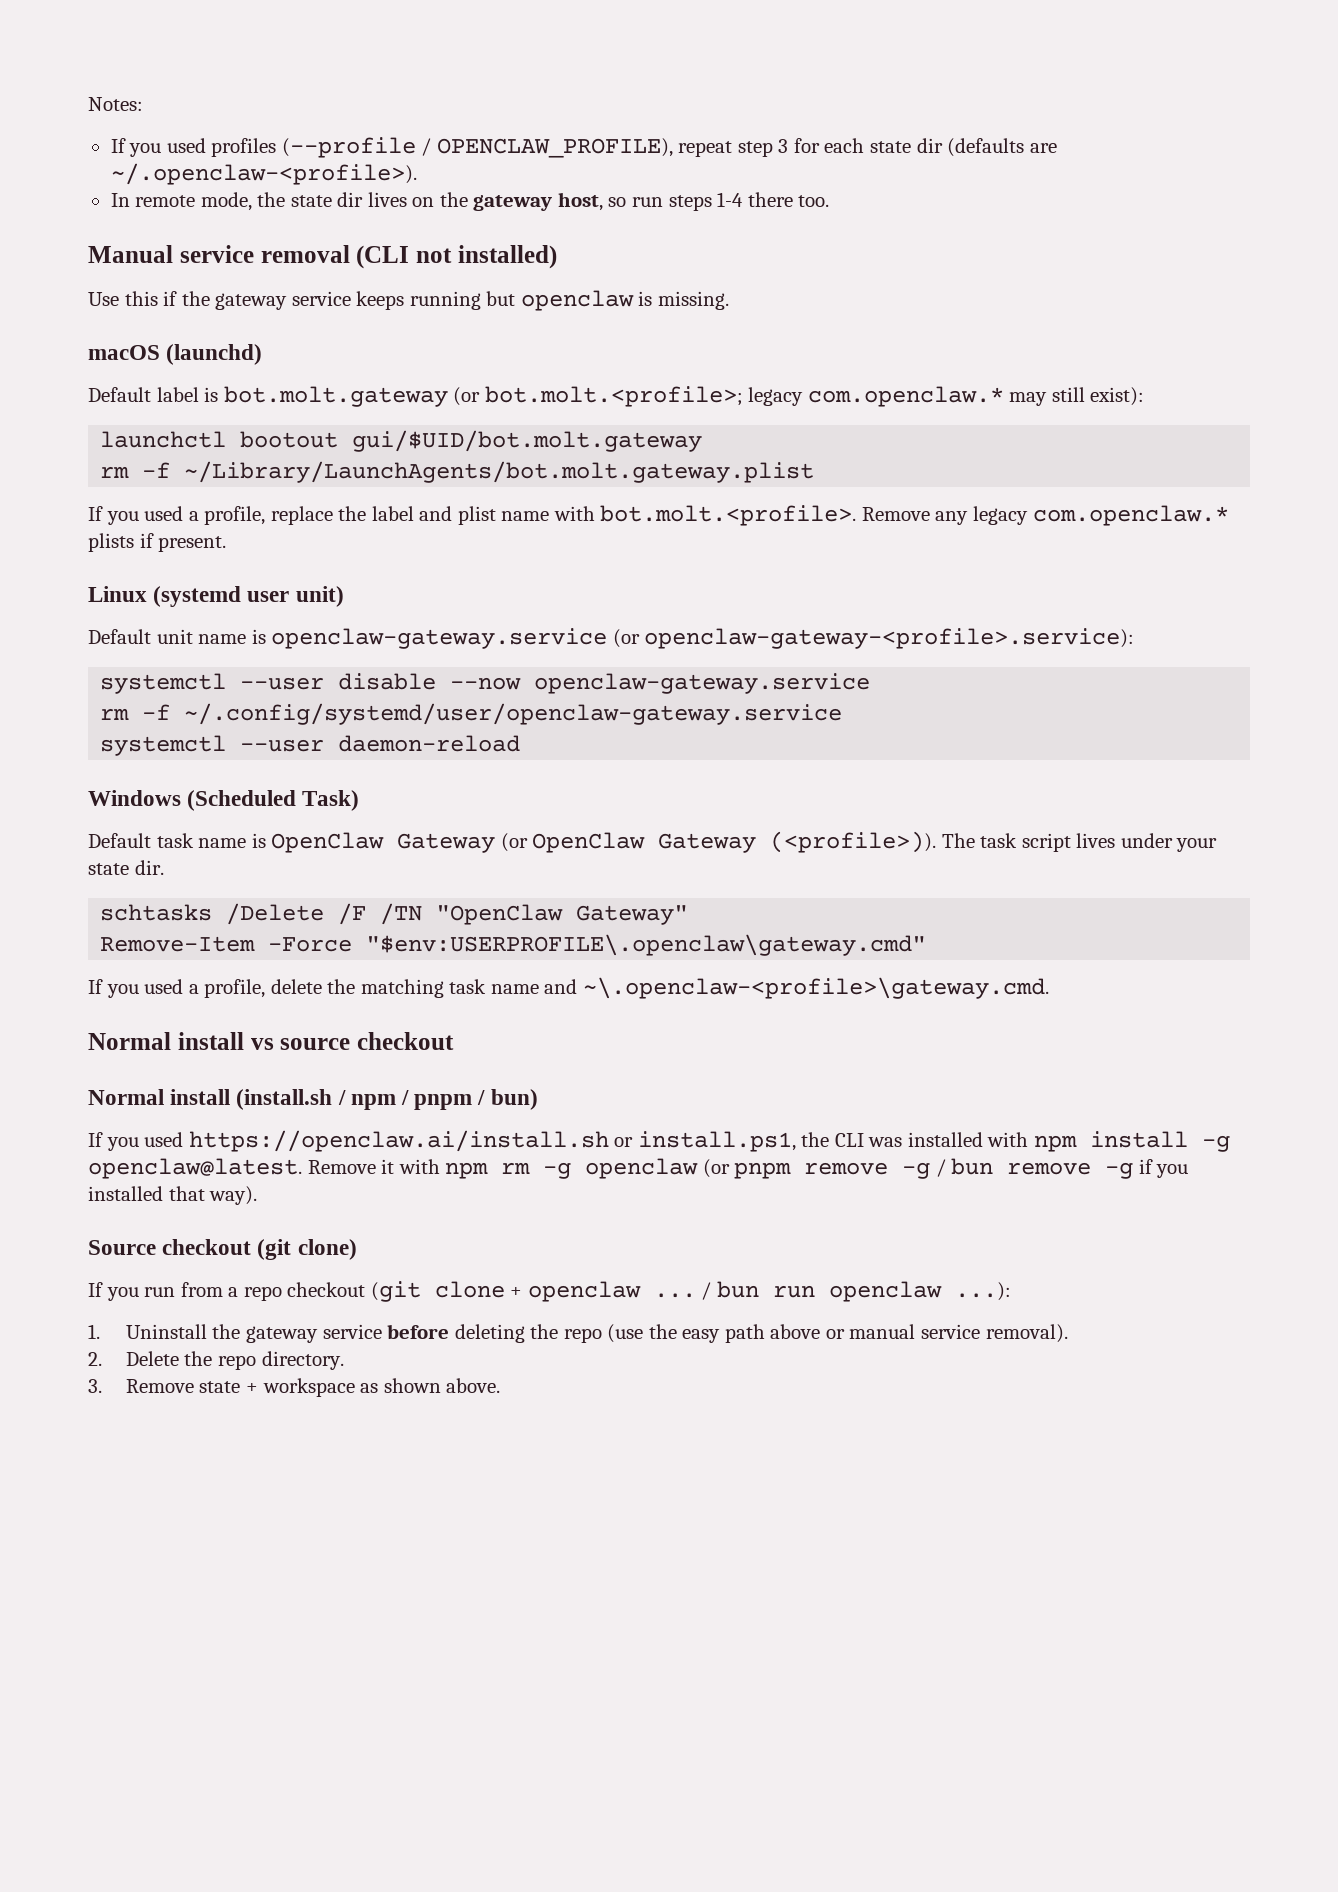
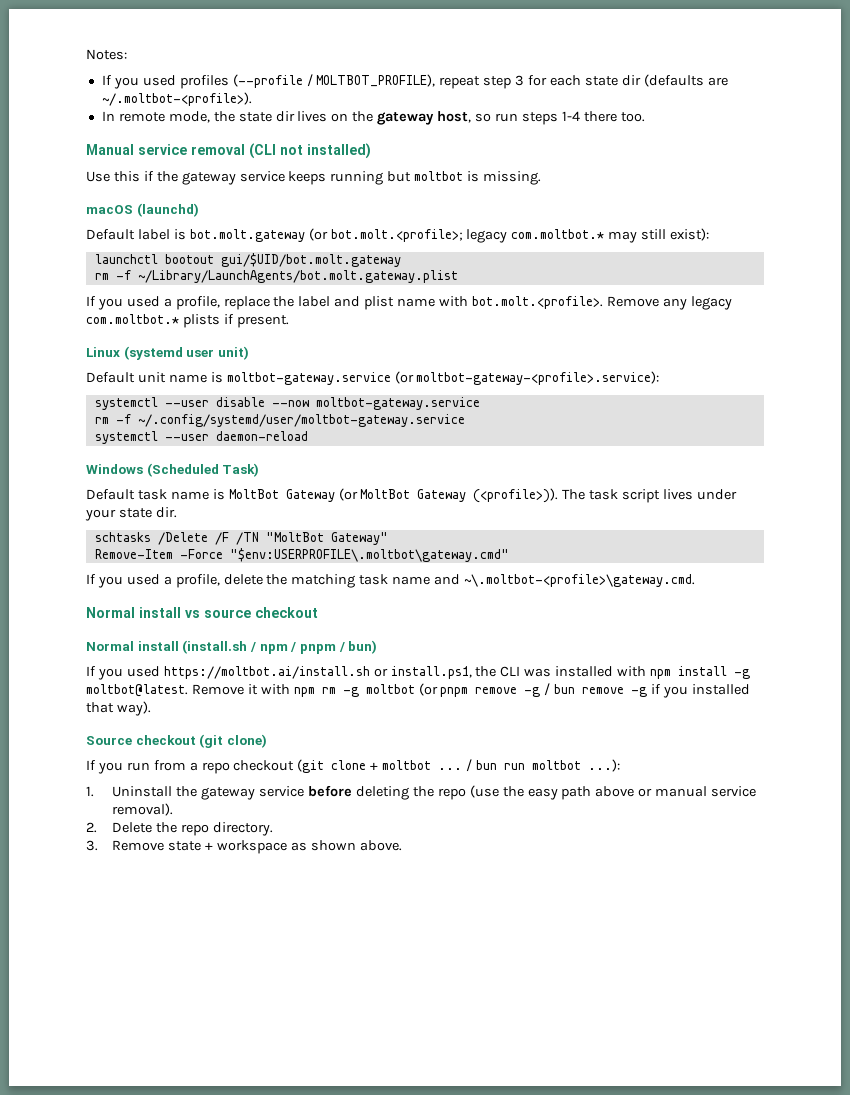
[436,138,673,158] OPENCLAW_PROFILE), -> [316,74,436,87] MOLTBOT_PROFILE),
[110,163,417,185] ~/.openclaw-<profile>). -> [101,92,252,106] ~/.moltbot-<profile>).
[520,290,634,311] openclaw -> [414,171,464,181] moltbot
[807,386,1004,407] com.openclaw.* -> [511,229,605,239] com.moltbot.*
[1032,505,1229,526] com.openclaw.* -> [86,314,179,324] com.moltbot.*
[271,628,1135,649] openclaw-gateway.service (or openclaw-gateway-<profile>.service): -> [226,371,660,385] moltbot-gateway.service (or moltbot-gateway-<profile>.service):
[534,673,871,694] [100,703,843,725] openclaw-gateway.service // rm -f ~/.config/systemd/user/openclaw-gateway.service -> [315,397,480,410] [94,414,465,427] moltbot-gateway.service // rm -f ~/.config/systemd/user/moltbot-gateway.service
[271,832,385,853] OpenClaw -> [228,489,279,499] MoltBot
[532,832,646,853] OpenClaw -> [360,489,411,499] MoltBot
[436,904,564,925] "OpenClaw -> [265,532,324,542] "MoltBot
[366,934,927,956] "$env:USERPROFILE\.openclaw\gateway.cmd" -> [229,548,509,562] "$env:USERPROFILE\.moltbot\gateway.cmd"
[582,977,1049,999] ~\.openclaw-<profile>\gateway.cmd. -> [464,574,696,587] ~\.moltbot-<profile>\gateway.cmd.
[188,1130,609,1152] https://openclaw.ai/install.sh -> [163,666,370,679] https://moltbot.ai/install.sh
[88,1158,302,1179] openclaw@latest. -> [86,684,188,697] moltbot@latest.
[585,1158,699,1179] openclaw -> [365,684,415,694] moltbot
[527,1281,641,1302] openclaw -> [382,760,432,770] moltbot
[828,1281,942,1302] openclaw -> [532,760,582,770] moltbot

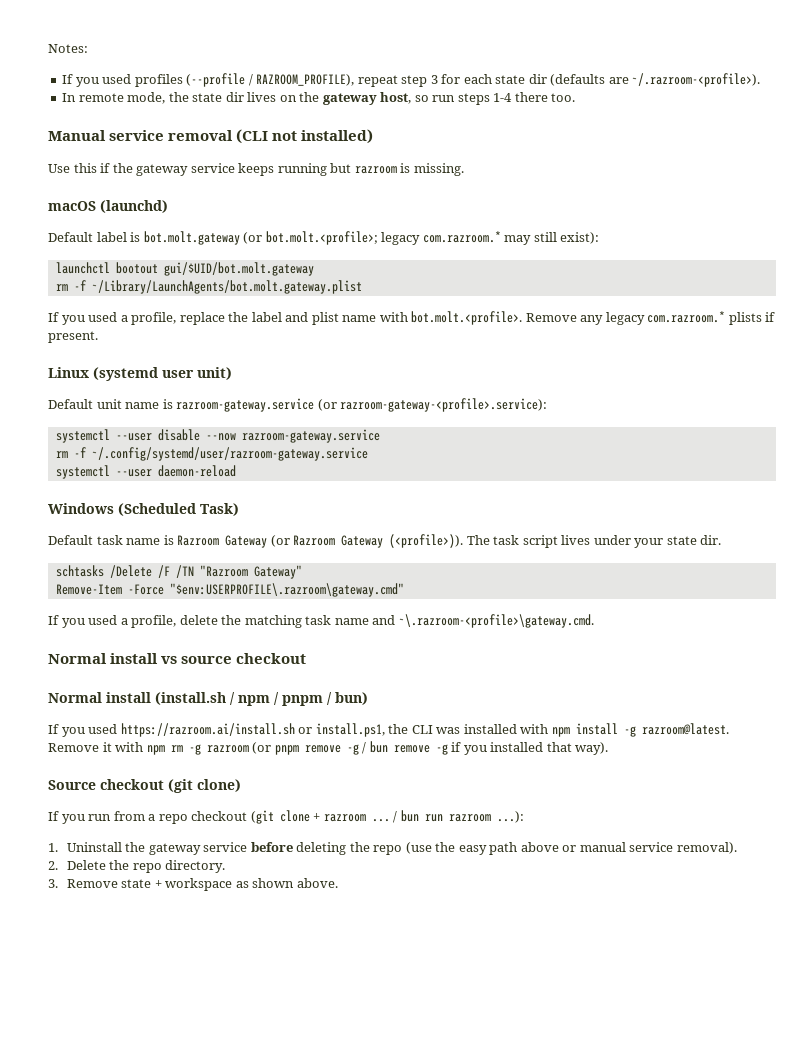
[316,74,436,87] MOLTBOT_PROFILE), -> [256,74,355,86] RAZROOM_PROFILE),
[101,92,252,106] ~/.moltbot-<profile>). -> [632,73,761,87] ~/.razroom-<profile>).
[414,171,464,181] moltbot -> [354,166,397,174] razroom
[511,229,605,239] com.moltbot.* -> [422,231,501,243] com.razroom.*
[86,314,179,324] com.moltbot.* -> [647,311,726,323] com.razroom.*
[226,371,660,385] moltbot-gateway.service (or moltbot-gateway-<profile>.service): -> [176,398,548,412] razroom-gateway.service (or razroom-gateway-<profile>.service):
[315,397,480,410] [94,414,465,427] moltbot-gateway.service // rm -f ~/.config/systemd/user/moltbot-gateway.service -> [241,429,380,443] [55,447,368,461] razroom-gateway.service // rm -f ~/.config/systemd/user/razroom-gateway.service
[228,489,279,499] MoltBot -> [177,535,220,546] Razroom
[360,489,411,499] MoltBot -> [293,535,336,546] Razroom
[265,532,324,542] "MoltBot -> [199,565,248,577] "Razroom
[229,548,509,562] "$env:USERPROFILE\.moltbot\gateway.cmd" -> [169,583,404,597] "$env:USERPROFILE\.razroom\gateway.cmd"
[464,574,696,587] ~\.moltbot-<profile>\gateway.cmd. -> [398,614,594,628] ~\.razroom-<profile>\gateway.cmd.
[163,666,370,679] https://moltbot.ai/install.sh -> [120,723,295,737] https://razroom.ai/install.sh
[86,684,188,697] moltbot@latest. -> [641,723,729,735] razroom@latest.
[365,684,415,694] moltbot -> [206,745,249,753] razroom
[382,760,432,770] moltbot -> [323,814,366,822] razroom
[532,760,582,770] moltbot -> [448,814,491,822] razroom

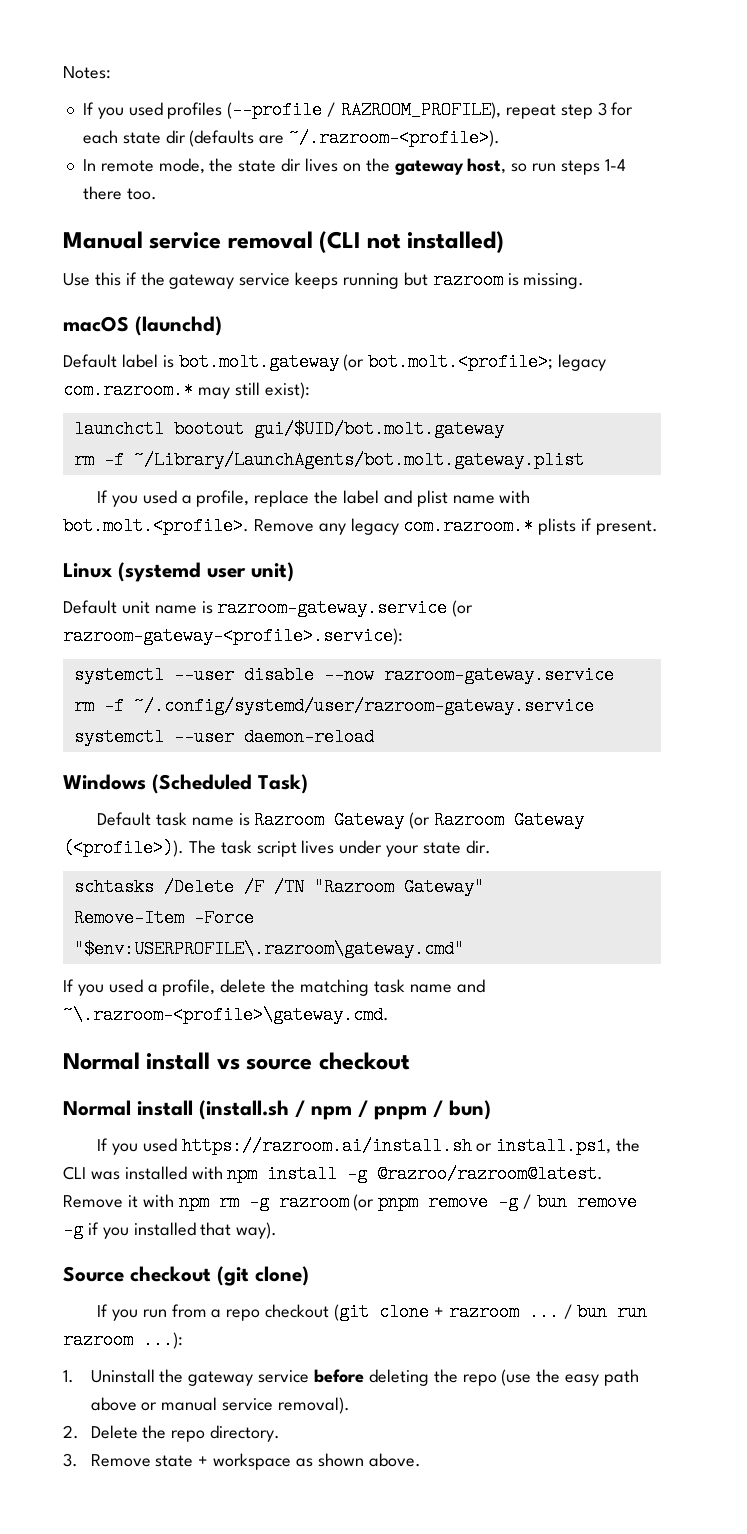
[641,723,729,735] razroom@latest. -> [377,1165,604,1183] @razroo/razroom@latest.

